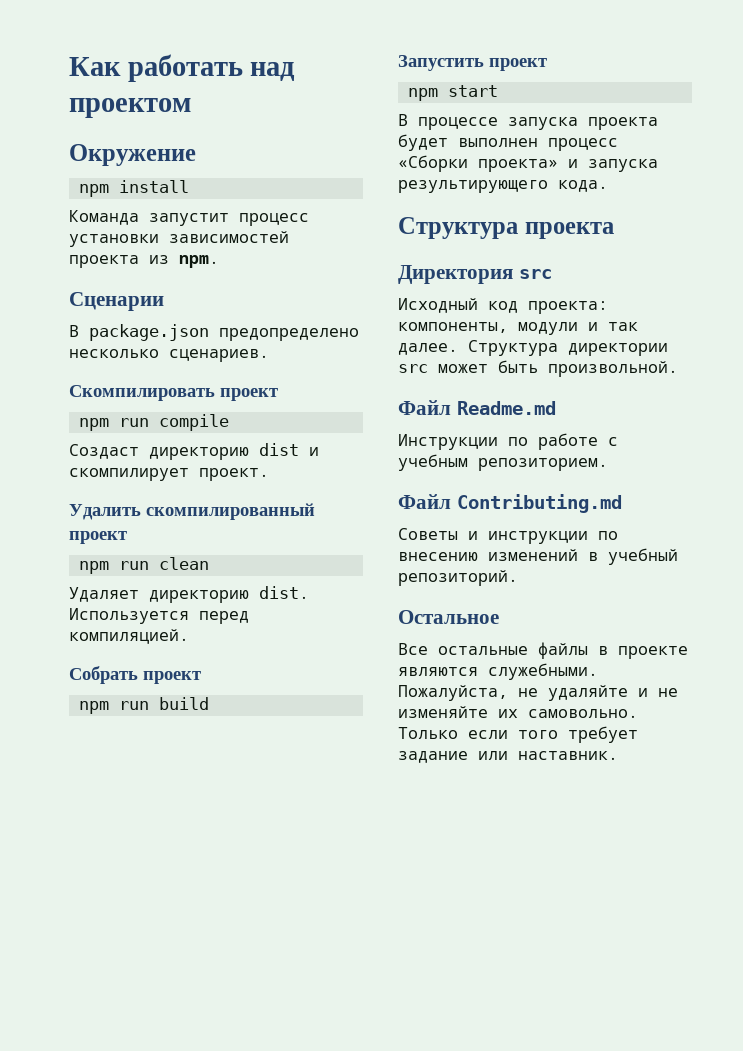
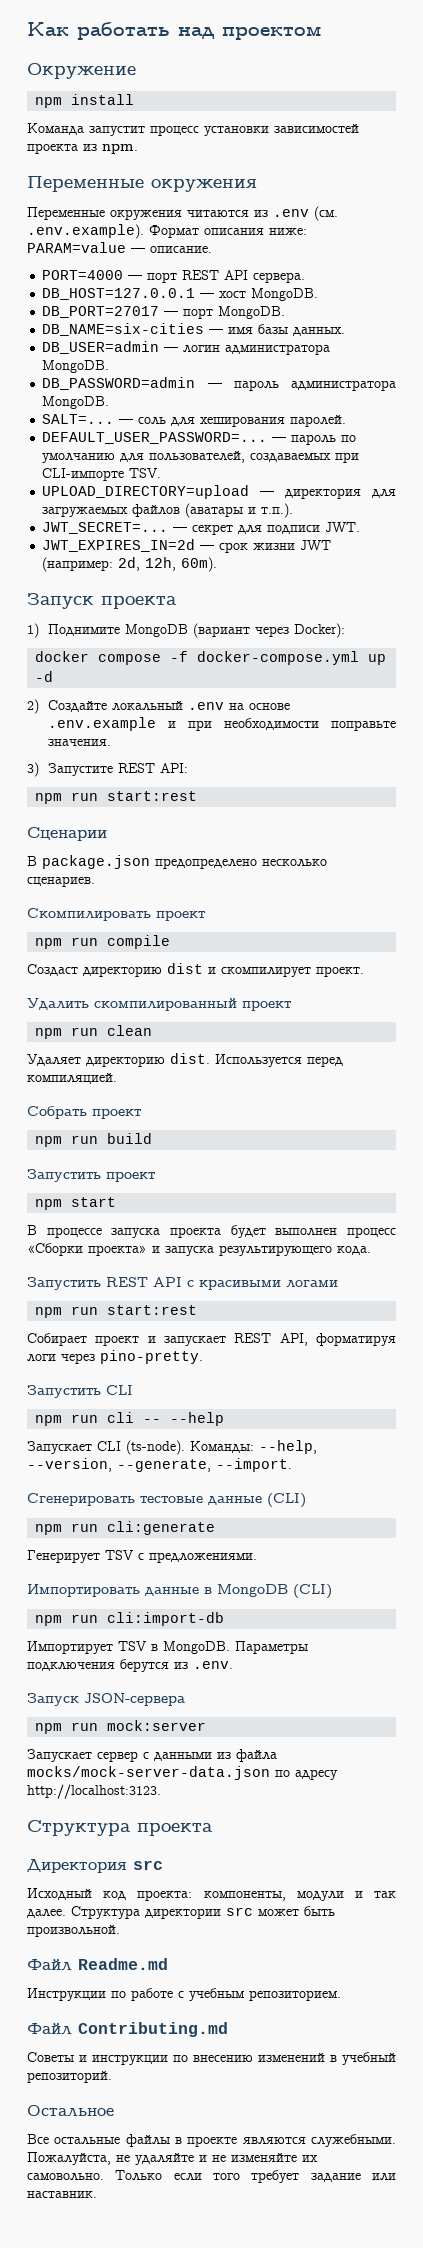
(219, 261) none -> [27,176,257,192] [27,206,338,221] [27,224,307,239] [27,242,212,253] [42,270,306,283] [42,288,319,301] [42,306,286,319] [42,323,346,336] [42,341,331,355] [42,360,110,373] [42,377,397,391] [42,396,110,409] [42,414,347,427] [42,432,357,445] [42,451,360,463] [42,468,162,481] [42,485,396,499] [42,503,294,518] [42,522,361,535] [42,539,332,553] [42,557,218,572] [27,593,177,609] [27,623,345,638] [35,651,387,665] [35,671,54,682] [27,699,290,714] [47,717,396,731] [47,739,111,746] [27,762,188,777] [35,791,198,804] // Переменные окружения // Переменные окружения читаются из .env (см. .env.example). Формат описания ниже: PARAM=value — описание. // PORT=4000 — порт REST API сервера. // DB_HOST=127.0.0.1 — хост MongoDB. // DB_PORT=27017 — порт MongoDB. // DB_NAME=six-cities — имя базы данных. // DB_USER=admin — логин администратора MongoDB. // DB_PASSWORD=admin — пароль администратора MongoDB. // SALT=... — соль для хеширования паролей. // DEFAULT_USER_PASSWORD=... — пароль по умолчанию для пользователей, создаваемых при CLI-импорте TSV. // UPLOAD_DIRECTORY=upload — директория для загружаемых файлов (аватары и т.п.). // JWT_SECRET=... — секрет для подписи JWT. // JWT_EXPIRES_IN=2d — срок жизни JWT (например: 2d, 12h, 60m). // Запуск проекта // 1) Поднимите MongoDB (вариант через Docker): // docker compose -f docker-compose.yml up -d // 2) Создайте локальный .env на основе .env.example и при необходимости поправьте значения. // 3) Запустите REST API: // npm run start:rest
(608, 186) none -> [27,1277,338,1290] [35,1305,198,1318] [27,1333,396,1346] [27,1350,203,1364] [27,1385,133,1398] [35,1412,225,1426] [27,1440,317,1455] [27,1458,292,1472] [27,1493,306,1508] [35,1521,216,1535] [27,1550,257,1563] [27,1584,332,1599] [35,1612,225,1626] [27,1641,308,1654] [27,1659,233,1672] [27,1693,185,1706] [35,1720,207,1734] [27,1749,277,1762] [27,1766,338,1780] [27,1784,161,1799] // Запустить REST API с красивыми логами // npm run start:rest // Собирает проект и запускает REST API, форматируя логи через pino-pretty. // Запустить CLI // npm run cli -- --help // Запускает CLI (ts-node). Команды: --help, --version, --generate, --import. // Сгенерировать тестовые данные (CLI) // npm run cli:generate // Генерирует TSV с предложениями. // Импортировать данные в MongoDB (CLI) // npm run cli:import-db // Импортирует TSV в MongoDB. Параметры подключения берутся из .env. // Запуск JSON-сервера // npm run mock:server // Запускает cервер с данными из файла mocks/mock-server-data.json по адресу http://localhost:3123.

